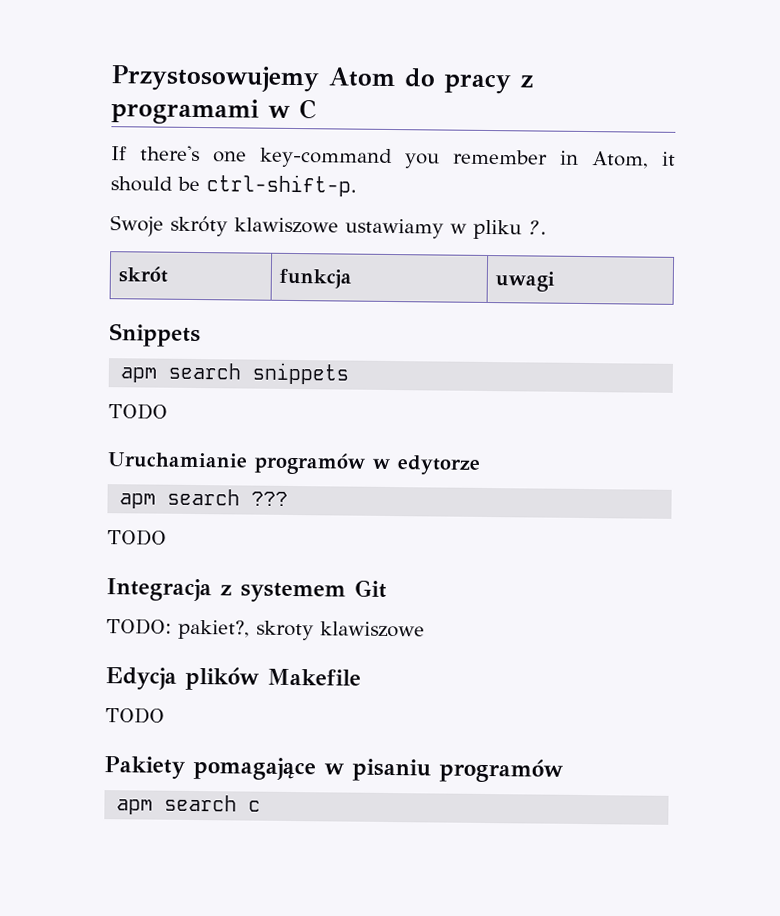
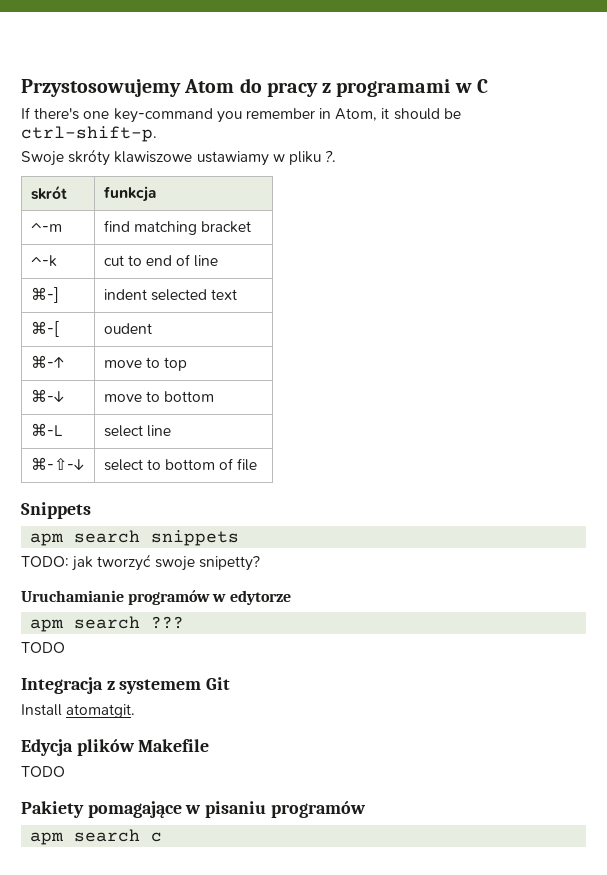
[494,271,555,292] | uwagi -> [30,223,62,232] [103,220,251,235] [30,255,57,267] [103,254,219,267] [30,287,59,303] [103,289,237,301] [30,321,59,337] [103,323,152,334] [30,355,64,368] [103,357,187,371] [30,389,64,402] [103,391,214,402] [30,423,63,436] [103,425,171,437] [30,457,84,470] [103,458,258,471] // ^-m | find matching bracket // ^-k | cut to end of line // ⌘-] | indent selected text // ⌘-[ | oudent // ⌘-↑ | move to top // ⌘-↓ | move to bottom // ⌘-L | select line // ⌘-⇧-↓ | select to bottom of file
[108,403,168,420] TODO -> [21,554,260,571] TODO: jak tworzyć swoje snipetty?
[106,618,425,641] TODO: pakiet?, skroty klawiszowe -> [21,704,136,718] Install atomatgit.

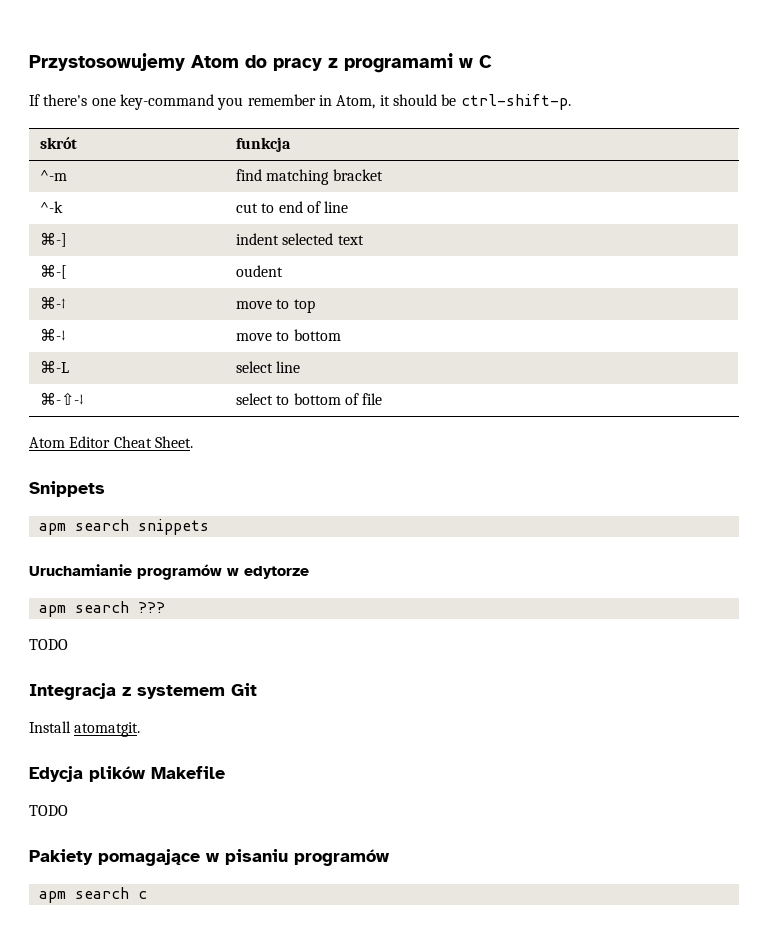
[21,149,337,166] // Swoje skróty klawiszowe ustawiamy w pliku ?. -> (571, 102) none
(258, 464) none -> [29,436,193,448] // Atom Editor Cheat Sheet.
[21,554,260,571] // TODO: jak tworzyć swoje snipetty? -> (209, 527) none

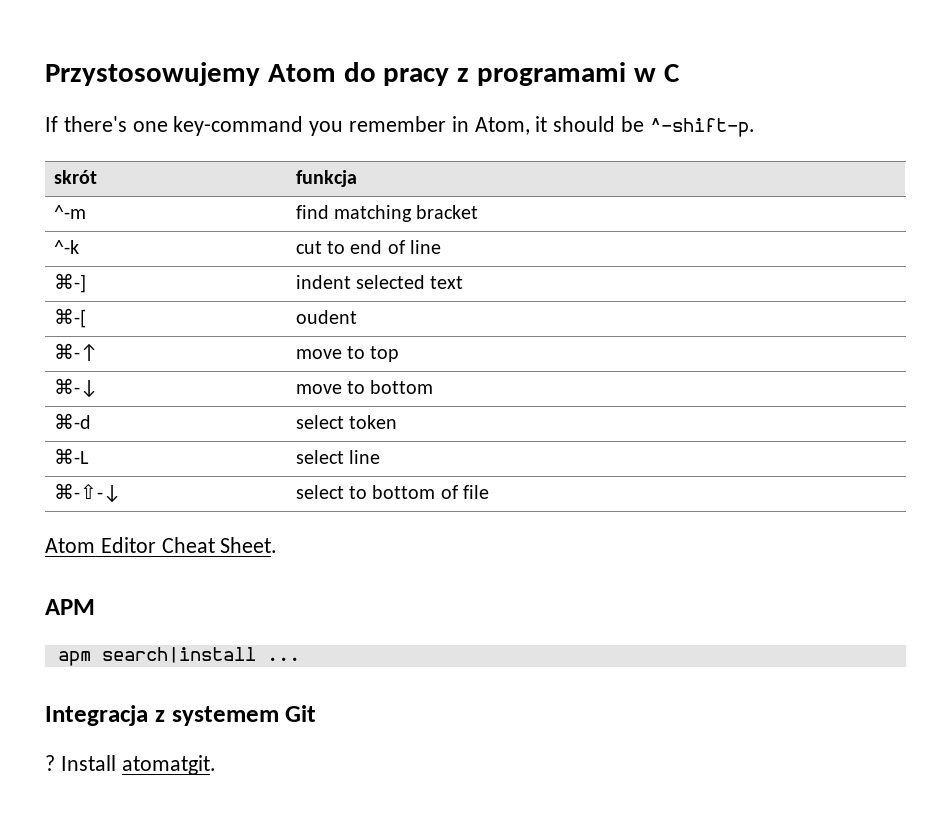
[460,94,571,110] ctrl-shift-p. -> [649,118,755,137] ^-shift-p.
(341, 335) none -> [53,413,91,429] [295,415,398,429] // ⌘-d | select token
[29,481,105,497] [38,519,209,535] [29,564,309,580] [38,601,165,617] [29,639,68,650] Snippets // apm search snippets // Uruchamianie programów w edytorze // apm search ??? // TODO -> [45,599,95,615] [57,647,300,666] APM // apm search|install ...
(257, 689) none -> [45,755,55,771] ?
[29,766,225,782] [29,805,68,816] [29,849,390,866] [38,887,147,903] // Edycja plików Makefile // TODO // Pakiety pomagające w pisaniu programów // apm search c -> (216, 765) none

